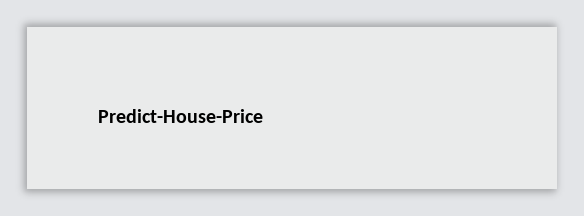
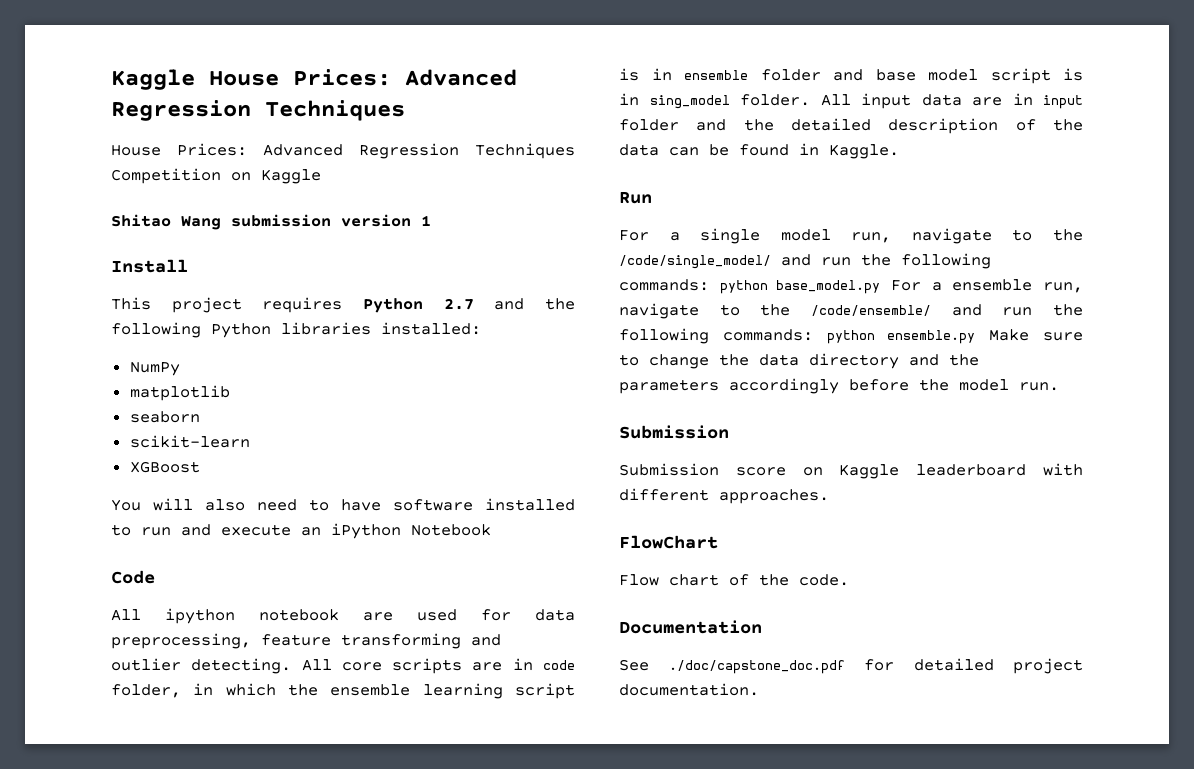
[98,109,263,123] Predict-House-Price -> [111,69,517,90] [111,100,405,121] [111,143,575,159] [111,168,321,184] [111,214,431,230] [111,259,188,273] [111,297,575,313] [111,322,481,338] [129,362,180,376] [129,385,230,401] [129,411,200,423] [129,435,250,448] [129,461,200,473] [111,498,575,511] [111,523,491,539] [111,570,155,584] [111,608,575,624] [111,633,501,649] [111,658,575,674] [111,683,575,699] [619,68,1083,84] [619,93,1083,109] [619,118,1083,134] [619,143,899,159] [619,192,652,204] [619,228,1083,244] [619,253,991,269] [619,279,1083,294] [619,303,1083,319] [619,328,1083,344] [619,353,979,369] [619,378,1059,394] [619,425,729,439] [619,463,1083,479] [619,488,829,504] [619,535,718,549] [619,574,849,586] [619,620,762,634] [619,658,1083,674] [619,683,759,696] Kaggle House Prices: Advanced Regression Techniques // House Prices: Advanced Regression Techniques Competition on Kaggle // Shitao Wang submission version 1 // Install // This project requires Python 2.7 and the following Python libraries installed: // NumPy // matplotlib // seaborn // scikit-learn // XGBoost // You will also need to have software installed to run and execute an iPython Notebook // Code // All ipython notebook are used for data preprocessing, feature transforming and outlier detecting. All core scripts are in code folder, in which the ensemble learning script is in ensemble folder and base model script is in sing_model folder. All input data are in input folder and the detailed description of the data can be found in Kaggle. // Run // For a single model run, navigate to the /code/single_model/ and run the following commands: python base_model.py For a ensemble run, navigate to the /code/ensemble/ and run the following commands: python ensemble.py Make sure to change the data directory and the parameters accordingly before the model run. // Submission // Submission score on Kaggle leaderboard with different approaches. // FlowChart // Flow chart of the code. // Documentation // See ./doc/capstone_doc.pdf for detailed project documentation.

